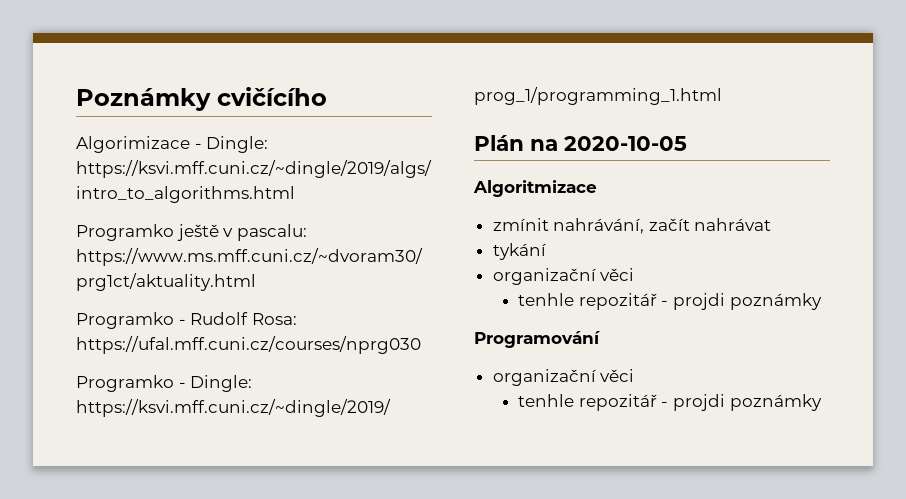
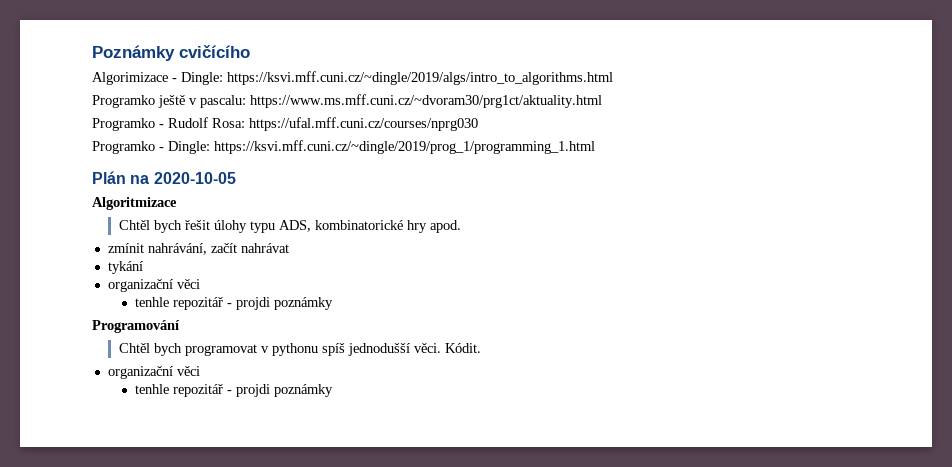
(597, 188) none -> [118,220,461,233] // Chtěl bych řešit úlohy typu ADS, kombinatorické hry apod.
(601, 339) none -> [118,343,481,356] // Chtěl bych programovat v pythonu spíš jednodušší věci. Kódit.

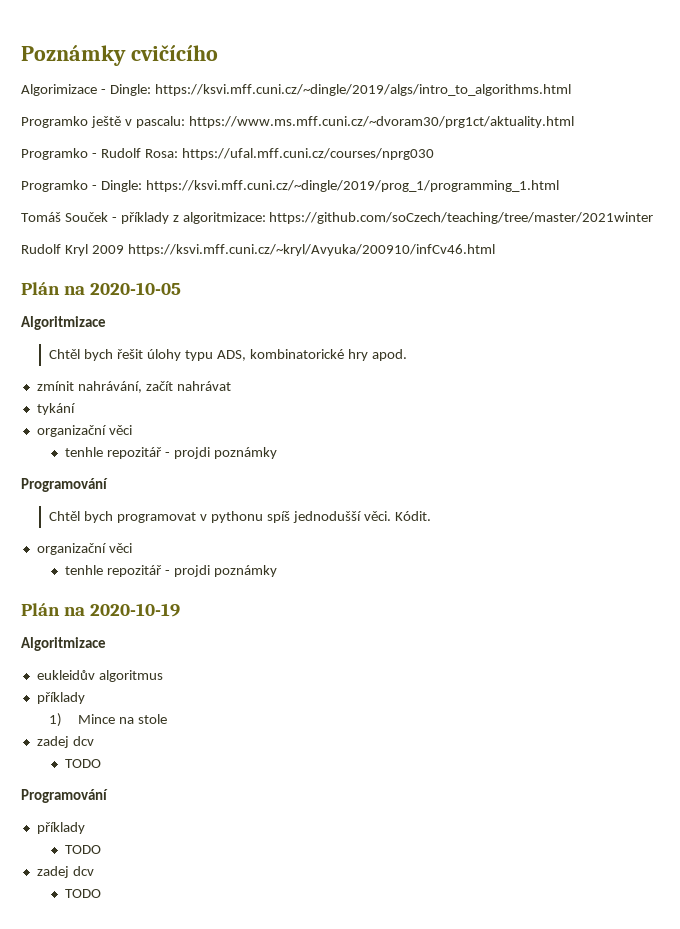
(595, 147) none -> [21,212,654,224] [21,244,495,256] // Tomáš Souček - příklady z algoritmizace: https://github.com/soCzech/teaching/tree/master/2021winter // Rudolf Kryl 2009 https://ksvi.mff.cuni.cz/~kryl/Avyuka/200910/infCv46.html
(333, 390) none -> [21,603,180,617] [21,637,106,651] [36,670,163,682] [36,692,85,704] [49,713,167,727] [36,736,94,748] [65,759,102,768] [21,789,108,803] [36,822,85,834] [65,845,102,854] [36,866,94,878] [65,889,102,898] // Plán na 2020-10-19 // Algoritmizace // eukleidův algoritmus // příklady // 1) Mince na stole // zadej dcv // TODO // Programování // příklady // TODO // zadej dcv // TODO

